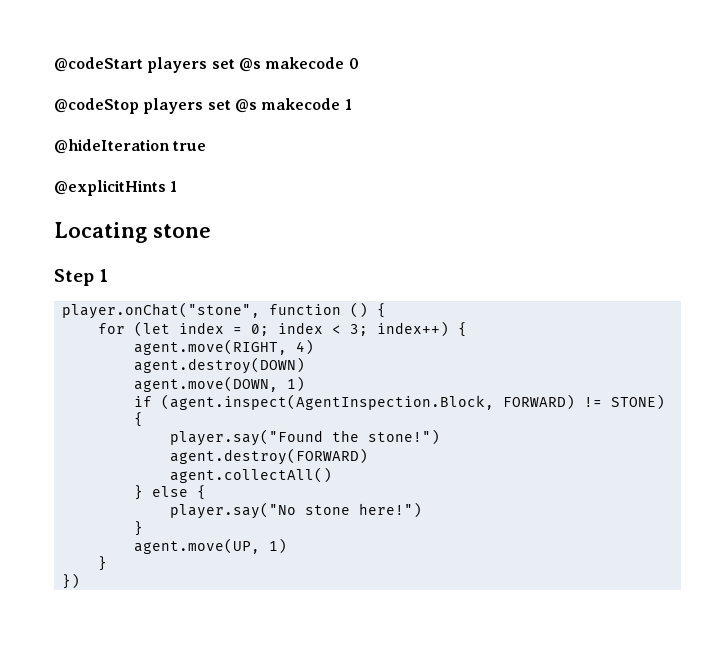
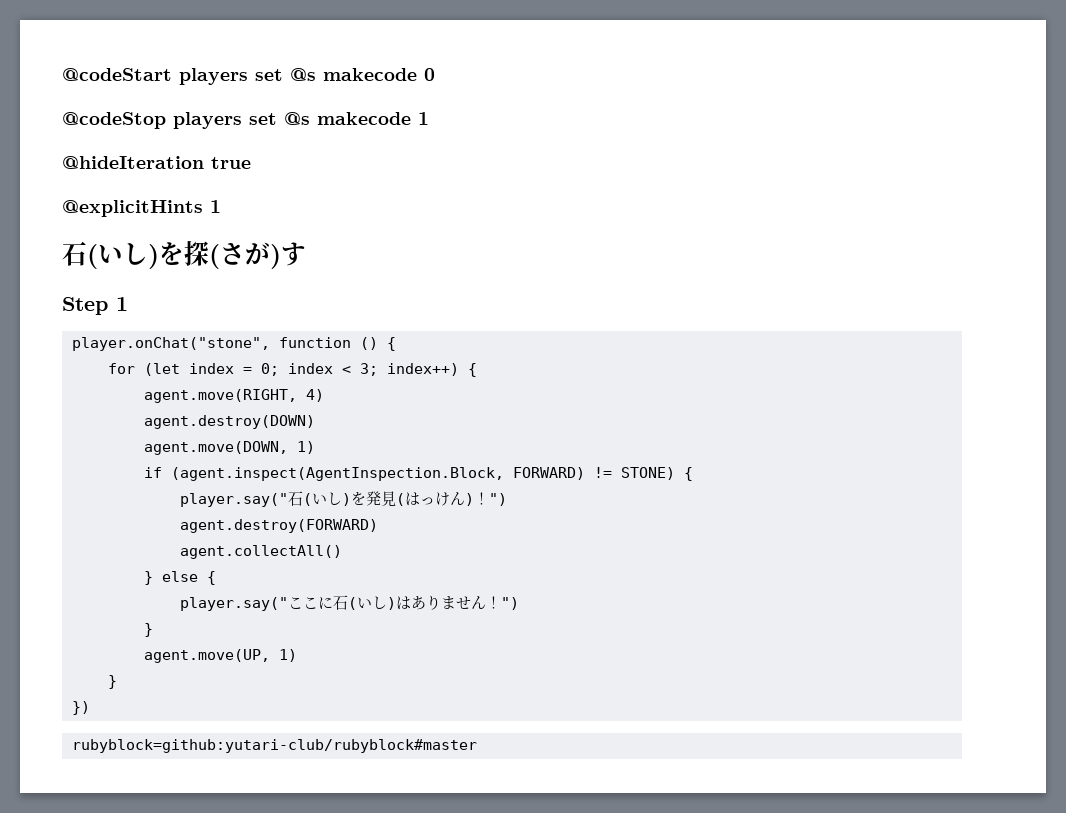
[54,222,211,243] Locating stone -> [62,241,306,269] 石(いし)を探(さが)す
[170,429,441,446] player.say("Found the stone!") -> [179,491,507,507] player.say("石(いし)を発見(はっけん)！")
[170,502,423,519] player.say("No stone here!") -> [179,595,519,611] player.say("ここに石(いし)はありません！")
(81, 581) none -> [71,739,477,753] // rubyblock=github:yutari-club/rubyblock#master

